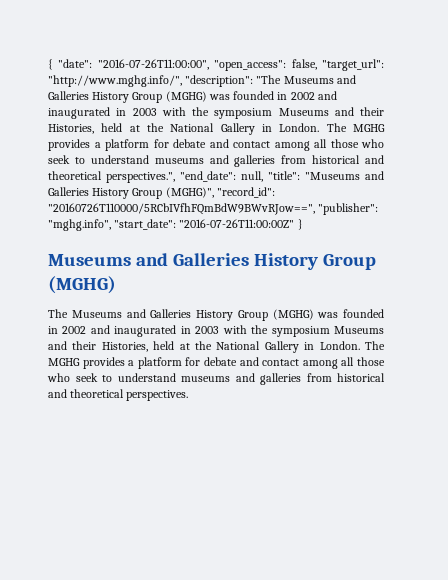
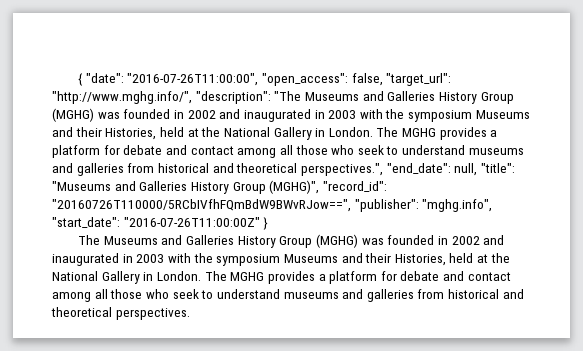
[48,253,376,270] [48,276,116,294] // Museums and Galleries History Group (MGHG) -> (269, 223) none

